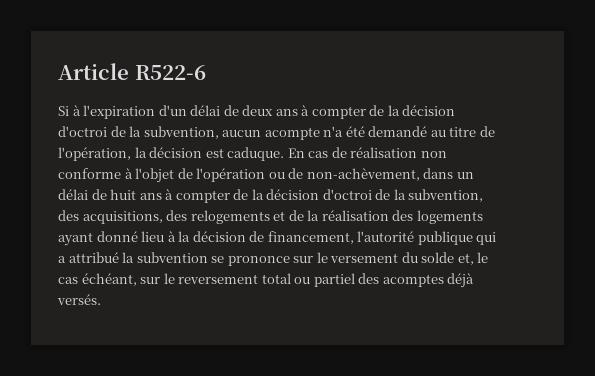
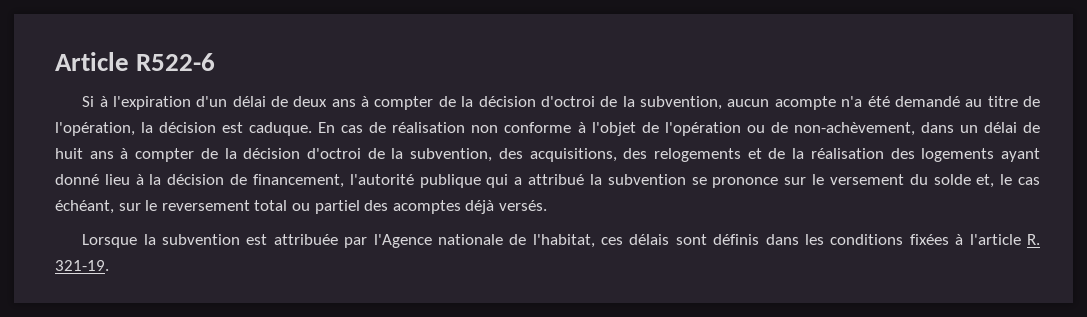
(101, 299) none -> [82,234,1040,248] [55,260,109,271] // Lorsque la subvention est attribuée par l'Agence nationale de l'habitat, ces délais sont définis dans les conditions fixées à l'article R. 321-19.

